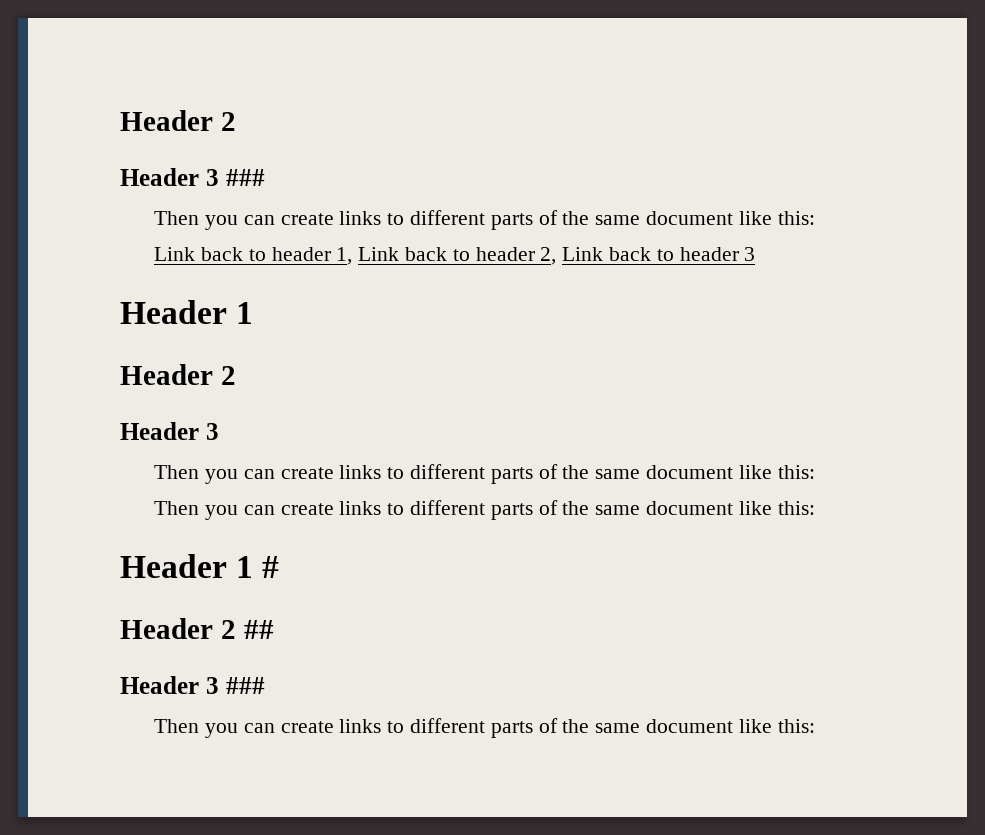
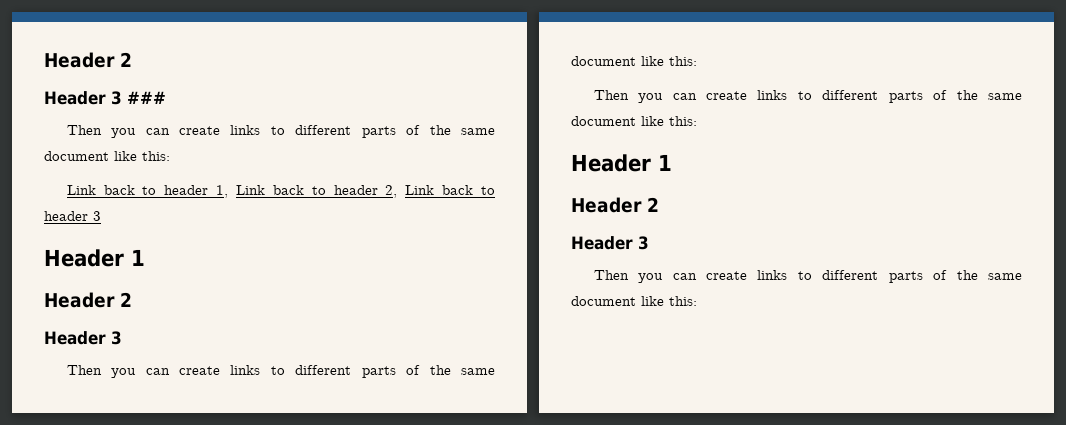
[262,556,280,578] [120,618,274,639] [120,676,265,694] # // Header 2 ## // Header 3 ### -> [571,197,659,213] [571,236,649,250] // Header 2 // Header 3

